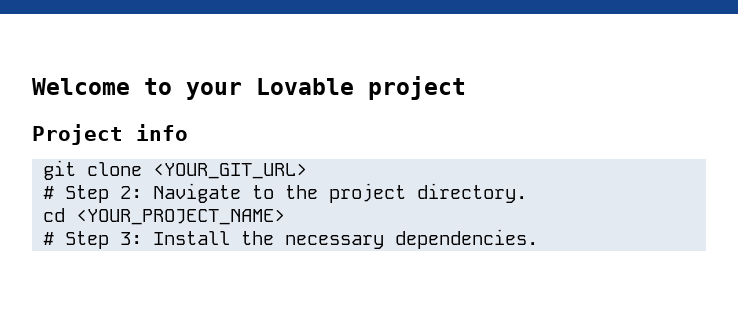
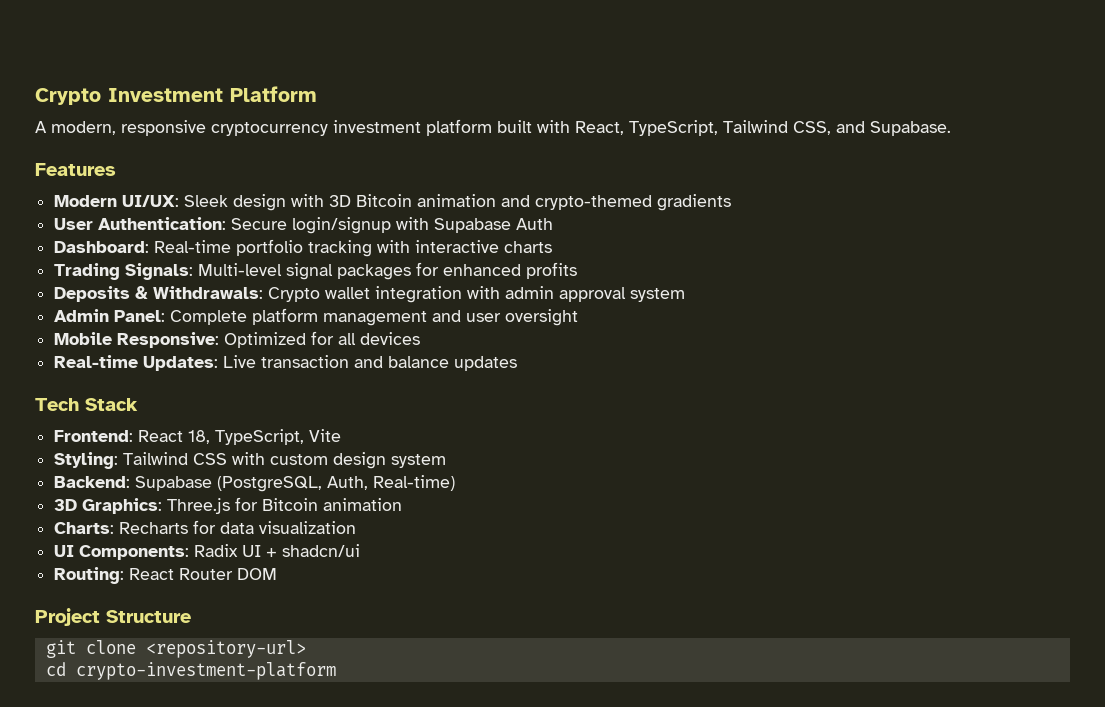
[32,76,466,100] Welcome to your Lovable project -> [35,86,317,105] [35,119,951,136] [35,163,116,176] [54,194,732,211] [54,217,554,234] [54,239,553,257] [54,262,578,280] [54,286,686,303] [54,308,579,326] [54,331,421,348] [54,355,518,371] [35,398,138,411] [54,429,342,445] [54,452,447,469] [54,475,456,492] [54,497,403,514] [54,520,357,534] [54,544,361,560] [54,567,278,584] Crypto Investment Platform // A modern, responsive cryptocurrency investment platform built with React, TypeScript, Tailwind CSS, and Supabase. // Features // Modern UI/UX: Sleek design with 3D Bitcoin animation and crypto-themed gradients // User Authentication: Secure login/signup with Supabase Auth // Dashboard: Real-time portfolio tracking with interactive charts // Trading Signals: Multi-level signal packages for enhanced profits // Deposits & Withdrawals: Crypto wallet integration with admin approval system // Admin Panel: Complete platform management and user oversight // Mobile Responsive: Optimized for all devices // Real-time Updates: Live transaction and balance updates // Tech Stack // Frontend: React 18, TypeScript, Vite // Styling: Tailwind CSS with custom design system // Backend: Supabase (PostgreSQL, Auth, Real-time) // 3D Graphics: Three.js for Bitcoin animation // Charts: Recharts for data visualization // UI Components: Radix UI + shadcn/ui // Routing: React Router DOM
[136,124,188,141] info -> [106,610,191,623] Structure
[152,163,307,179] [42,183,527,203] [42,208,285,225] [42,229,538,249] <YOUR_GIT_URL> // # Step 2: Navigate to the project directory. // cd <YOUR_PROJECT_NAME> // # Step 3: Install the necessary dependencies. -> [145,640,306,658] [45,662,336,680] <repository-url> // cd crypto-investment-platform

